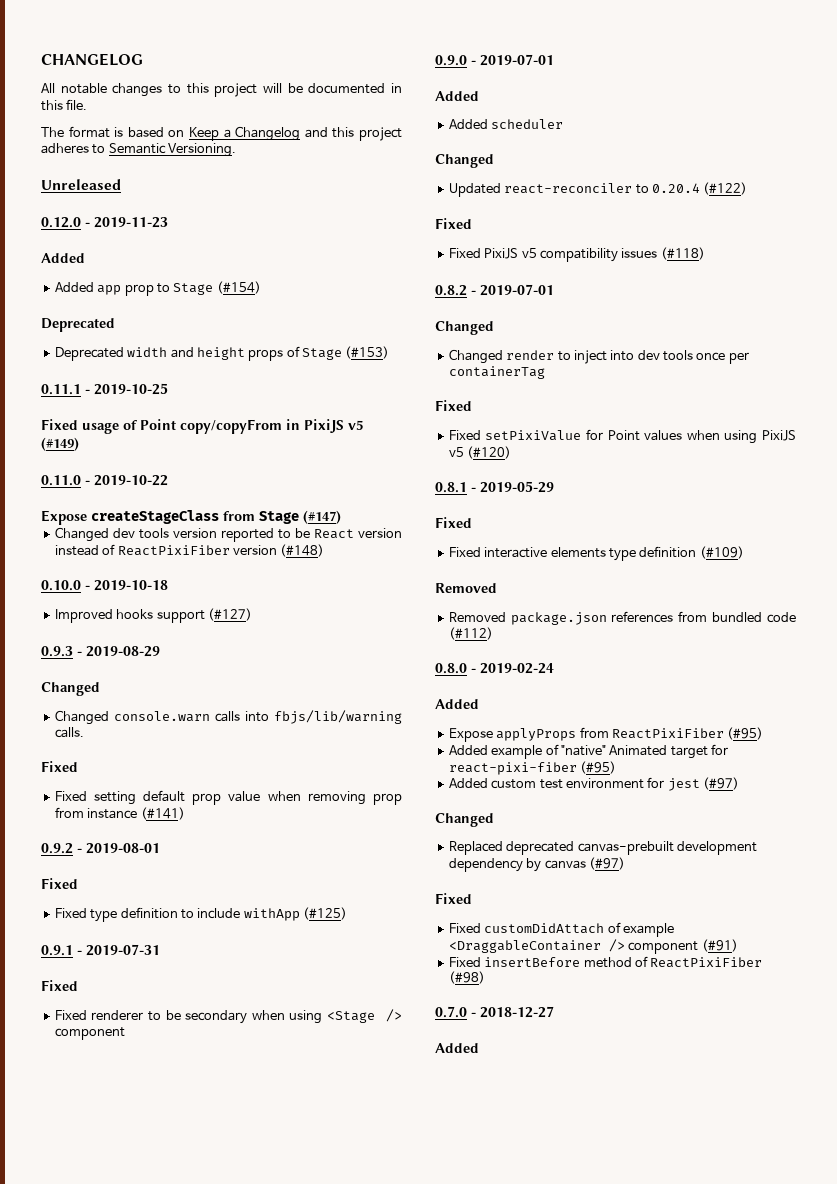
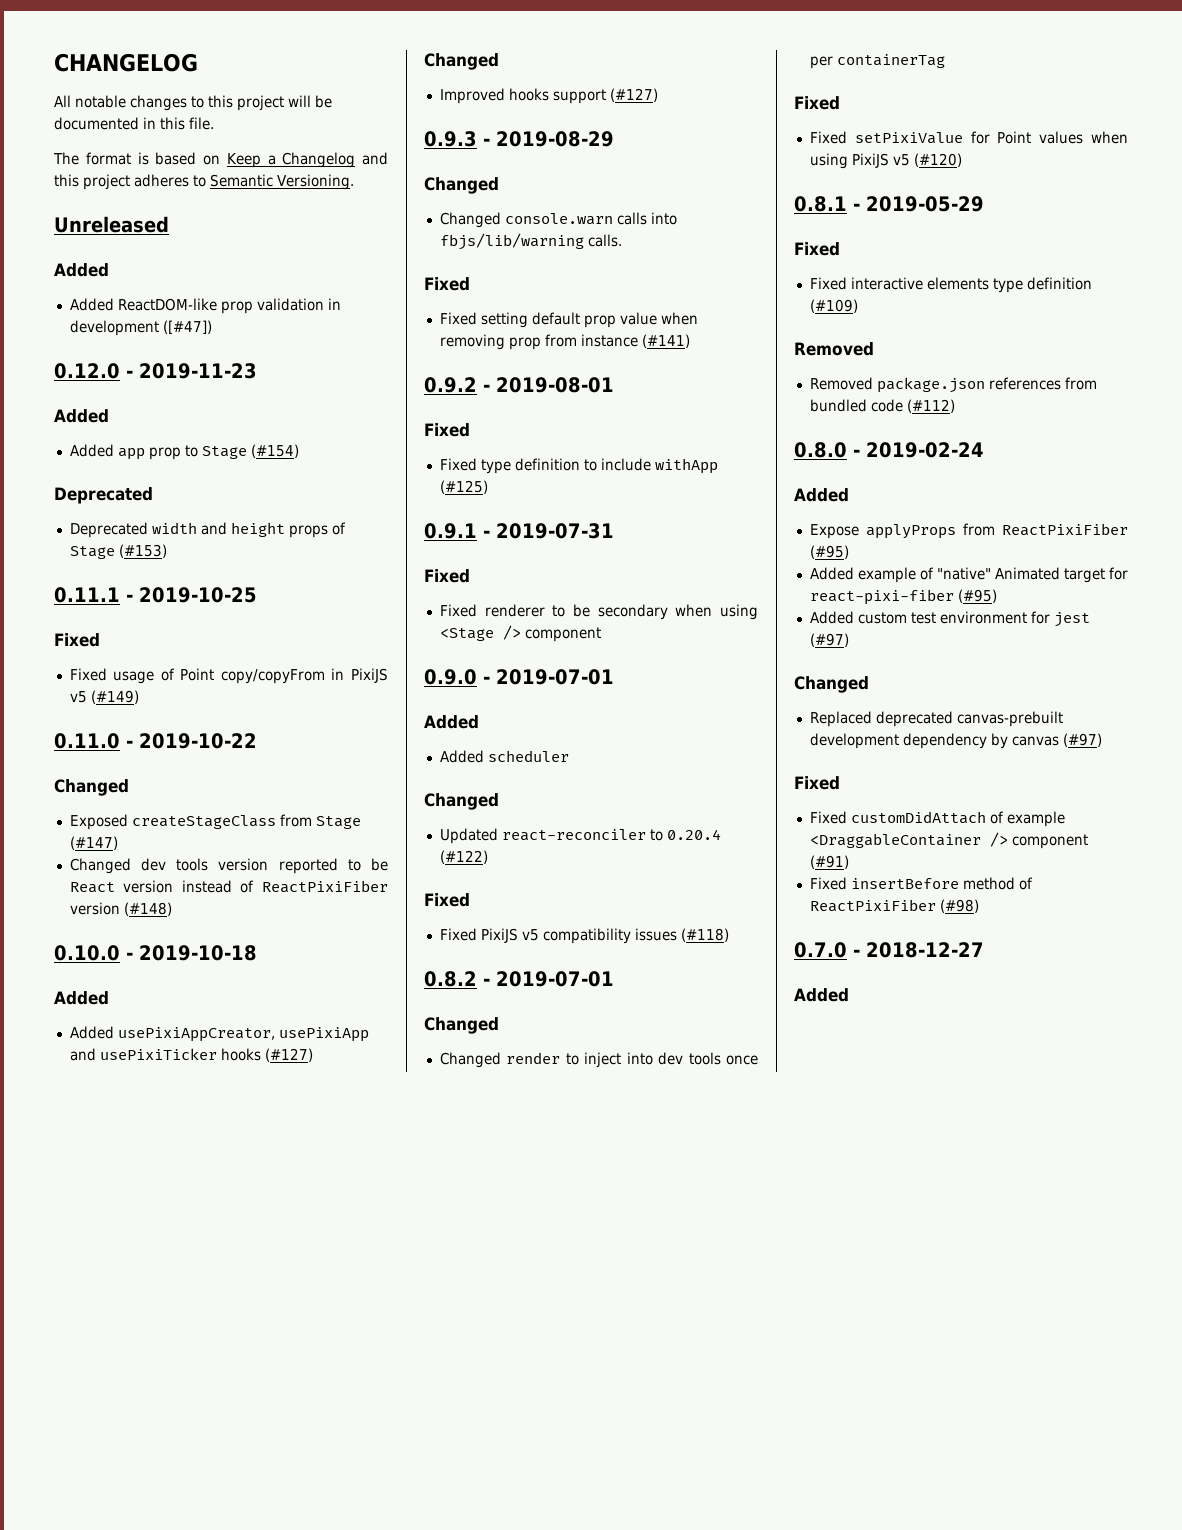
(121, 184) none -> [54,263,109,277] [69,298,341,314] [69,320,212,336] // Added // Added ReactDOM-like prop validation in development ([#47])
(78, 424) none -> [69,668,107,681] // Fixed
[41,510,87,525] Expose -> [54,779,129,796] [69,814,128,830] Changed // Exposed
(169, 585) none -> [54,991,109,1005] [69,1026,369,1042] [69,1048,313,1062] [424,53,499,70] // Added // Added usePixiAppCreator, usePixiApp and usePixiTicker hooks (#127) // Changed

